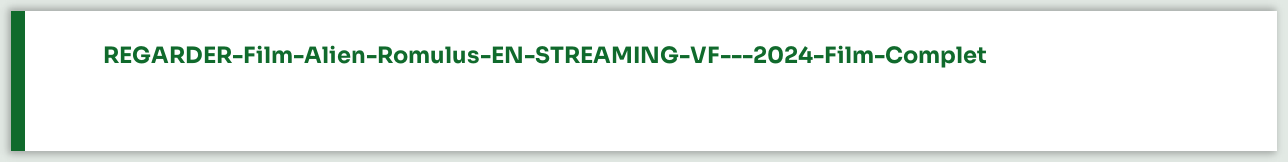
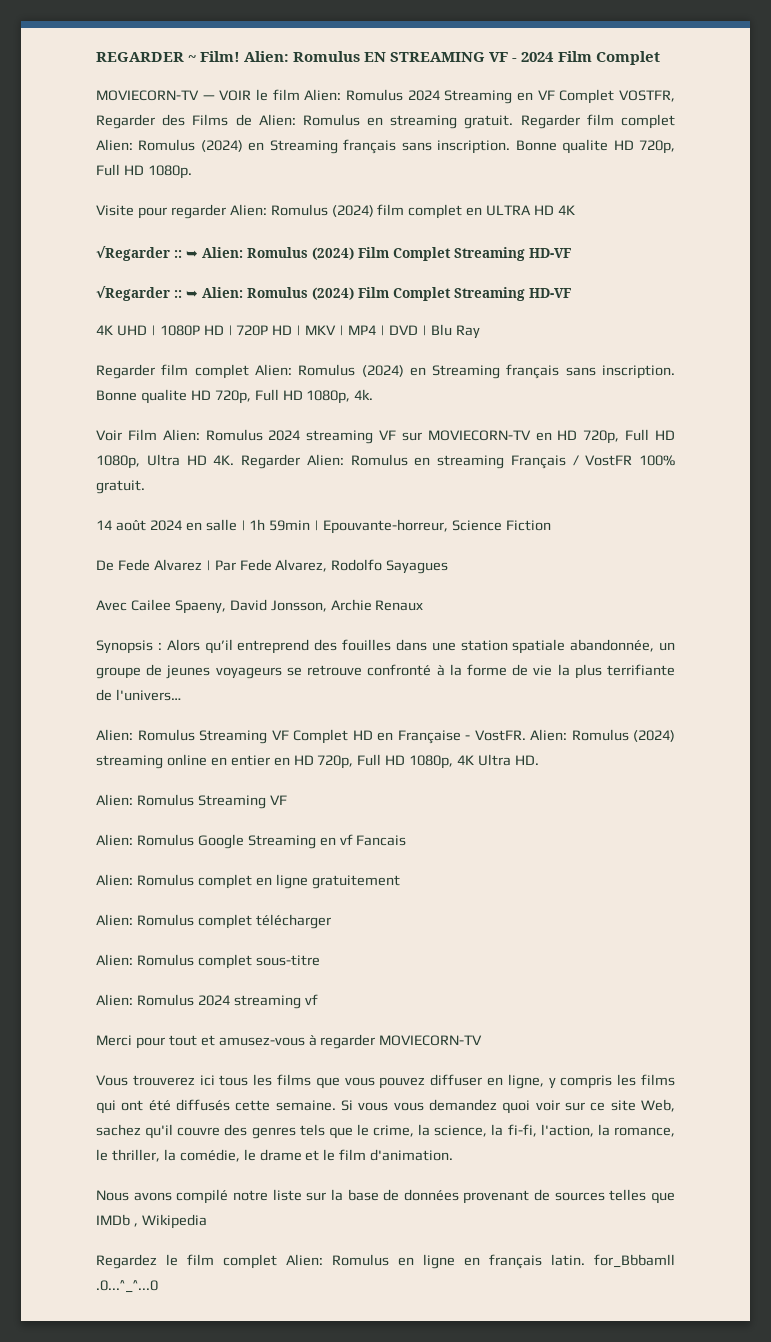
[103,45,987,68] REGARDER-Film-Alien-Romulus-EN-STREAMING-VF---2024-Film-Complet -> [96,51,660,65] [96,89,676,104] [96,114,675,129] [96,139,675,154] [96,164,192,179] [96,204,576,219] [96,246,571,261] [96,286,571,301] [96,324,480,339] [96,364,676,379] [96,389,374,404] [96,429,675,444] [96,454,675,469] [96,480,145,494] [96,519,552,534] [96,559,449,574] [96,599,424,614] [96,639,675,654] [96,664,675,679] [96,689,181,701] [96,729,675,744] [96,754,539,769] [96,794,287,809] [96,834,407,849] [96,874,400,889] [96,914,331,929] [96,954,320,969] [96,994,318,1009] [96,1034,483,1049] [96,1074,675,1089] [96,1099,675,1114] [96,1124,675,1139] [96,1149,454,1162] [96,1189,676,1204] [96,1214,207,1229] [96,1254,675,1269] [96,1280,158,1293] REGARDER ~ Film! Alien: Romulus EN STREAMING VF - 2024 Film Complet // MOVIECORN-TV — VOIR le film Alien: Romulus 2024 Streaming en VF Complet VOSTFR, Regarder des Films de Alien: Romulus en streaming gratuit. Regarder film complet Alien: Romulus (2024) en Streaming français sans inscription. Bonne qualite HD 720p, Full HD 1080p. // Visite pour regarder Alien: Romulus (2024) film complet en ULTRA HD 4K // √Regarder :: ➥ Alien: Romulus (2024) Film Complet Streaming HD-VF // √Regarder :: ➥ Alien: Romulus (2024) Film Complet Streaming HD-VF // 4K UHD | 1080P HD | 720P HD | MKV | MP4 | DVD | Blu Ray // Regarder film complet Alien: Romulus (2024) en Streaming français sans inscription. Bonne qualite HD 720p, Full HD 1080p, 4k. // Voir Film Alien: Romulus 2024 streaming VF sur MOVIECORN-TV en HD 720p, Full HD 1080p, Ultra HD 4K. Regarder Alien: Romulus en streaming Français / VostFR 100% gratuit. // 14 août 2024 en salle | 1h 59min | Epouvante-horreur, Science Fiction // De Fede Alvarez | Par Fede Alvarez, Rodolfo Sayagues // Avec Cailee Spaeny, David Jonsson, Archie Renaux // Synopsis : Alors qu’il entreprend des fouilles dans une station spatiale abandonnée, un groupe de jeunes voyageurs se retrouve confronté à la forme de vie la plus terrifiante de l'univers… // Alien: Romulus Streaming VF Complet HD en Française - VostFR. Alien: Romulus (2024) streaming online en entier en HD 720p, Full HD 1080p, 4K Ultra HD. // Alien: Romulus Streaming VF // Alien: Romulus Google Streaming en vf Fancais // Alien: Romulus complet en ligne gratuitement // Alien: Romulus complet télécharger // Alien: Romulus complet sous-titre // Alien: Romulus 2024 streaming vf // Merci pour tout et amusez-vous à regarder MOVIECORN-TV // Vous trouverez ici tous les films que vous pouvez diffuser en ligne, y compris les films qui ont été diffusés cette semaine. Si vous vous demandez quoi voir sur ce site Web, sachez qu'il couvre des genres tels que le crime, la science, la fi-fi, l'action, la romance, le thriller, la comédie, le drame et le film d'animation. // Nous avons compilé notre liste sur la base de données provenant de sources telles que IMDb , Wikipedia // Regardez le film complet Alien: Romulus en ligne en français latin. for_Bbbamll .0...^_^...0

